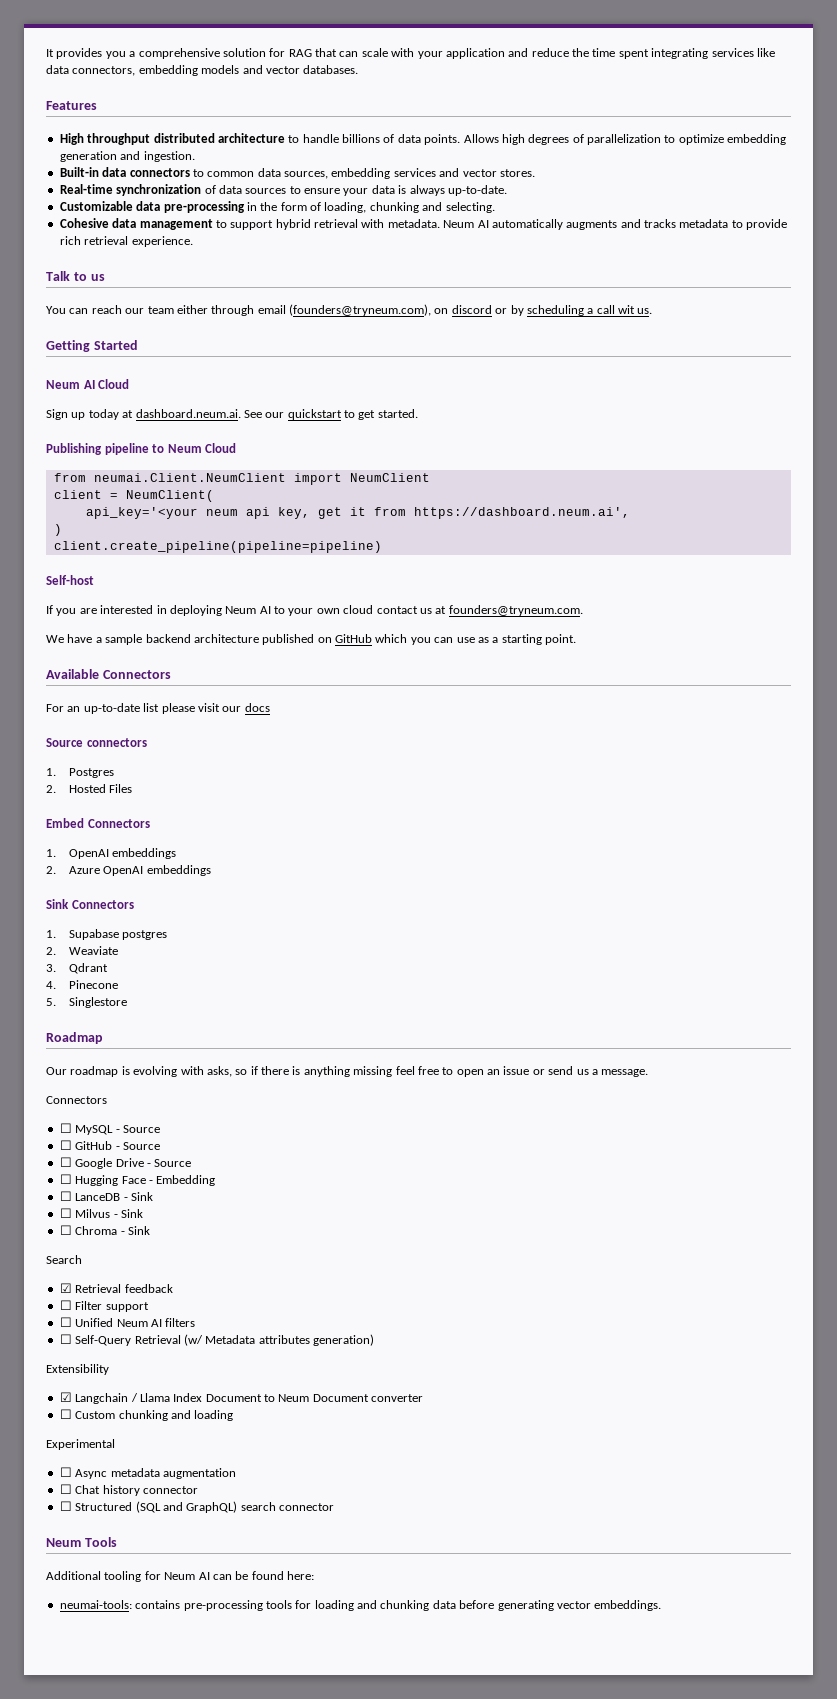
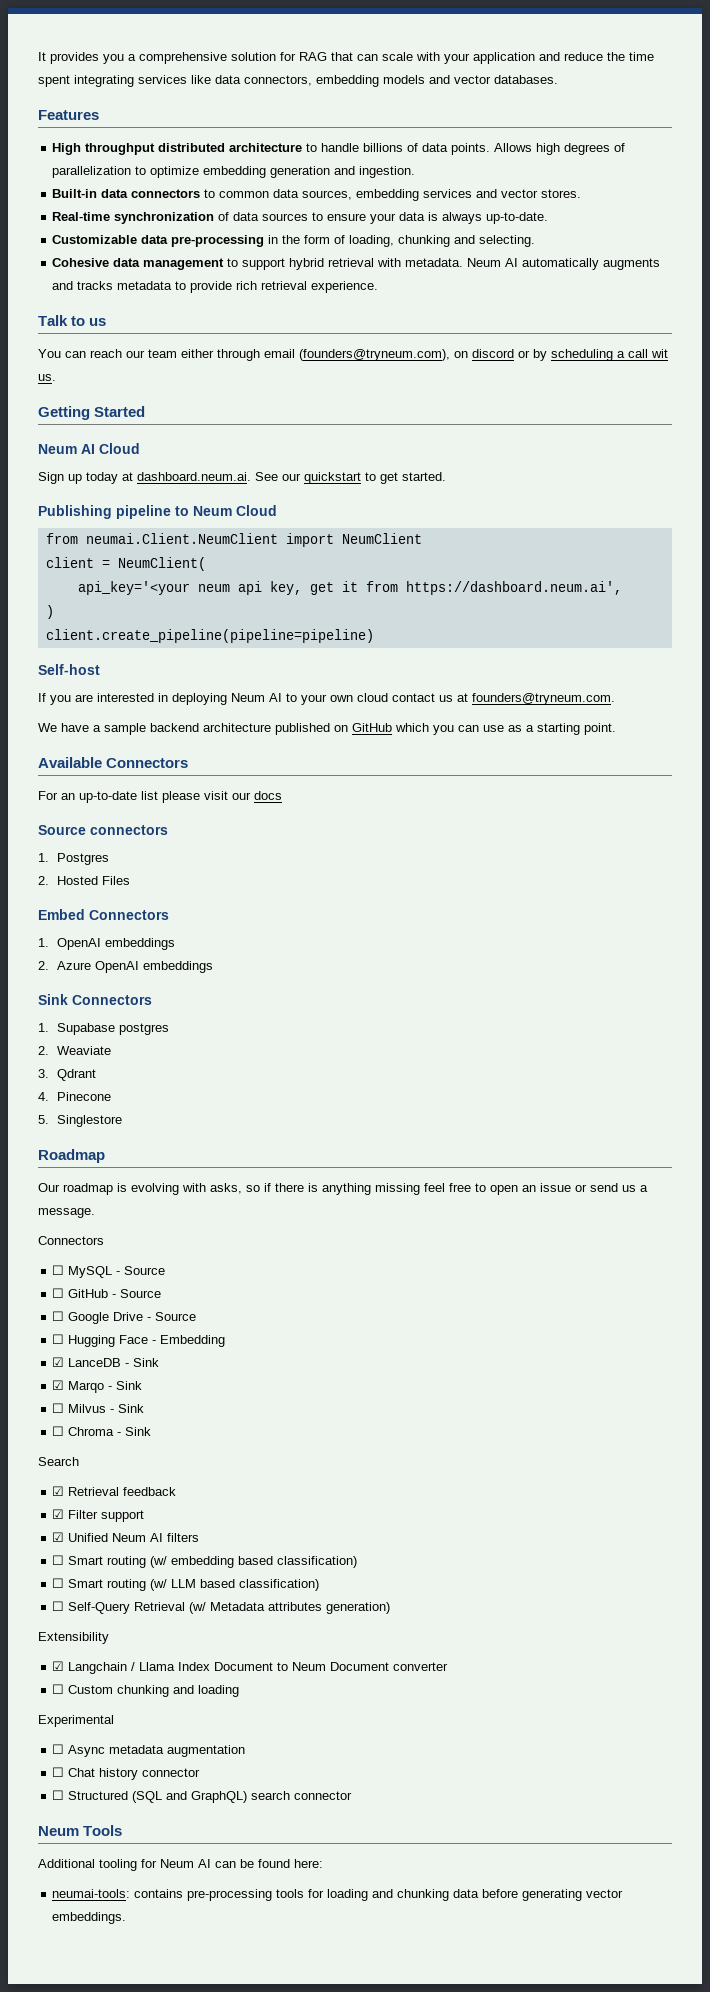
[59,1191,72,1201] ☐ -> [52,1357,65,1367] ☑
(153, 1196) none -> [52,1380,143,1393] // ☑ Marqo - Sink
[59,1300,72,1310] ☐ -> [52,1509,65,1519] ☑
[59,1317,72,1327] ☐ -> [52,1532,65,1542] ☑
(196, 1322) none -> [52,1555,358,1568] [52,1578,320,1591] // ☐ Smart routing (w/ embedding based classification) // ☐ Smart routing (w/ LLM based classification)

